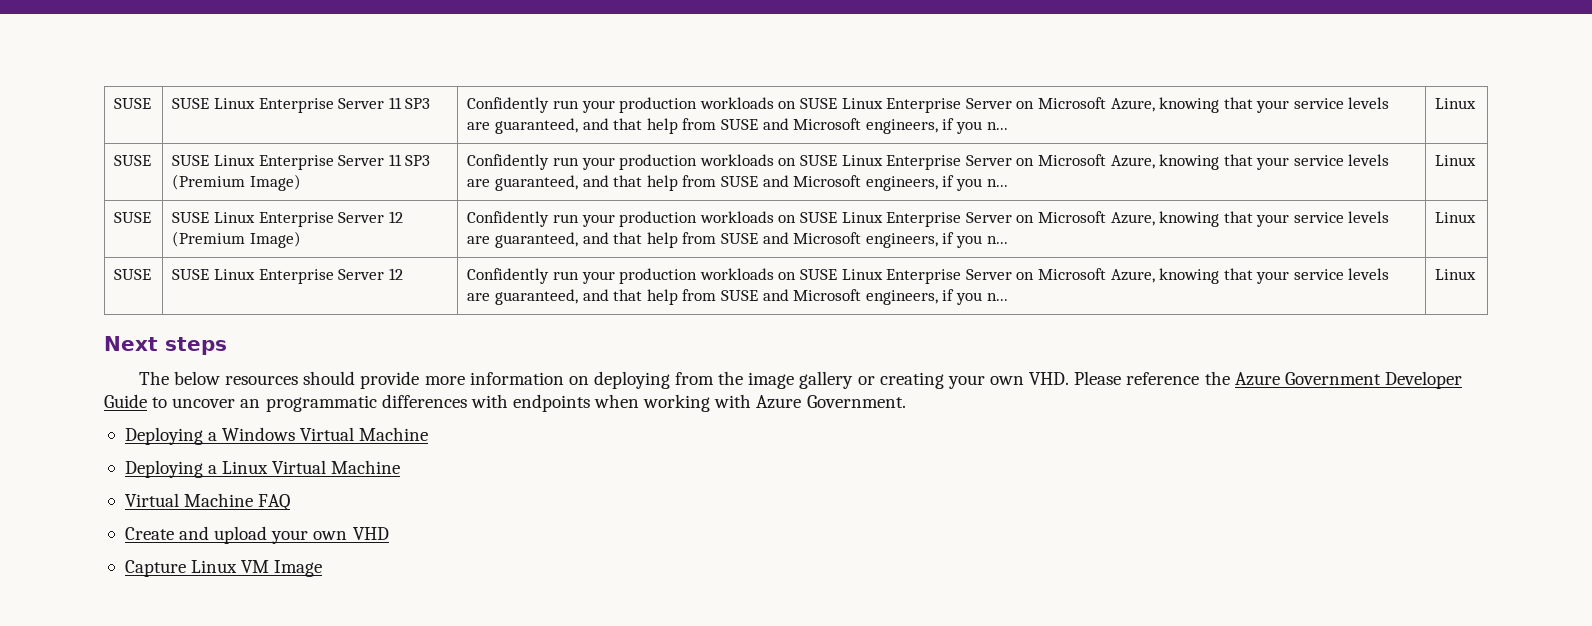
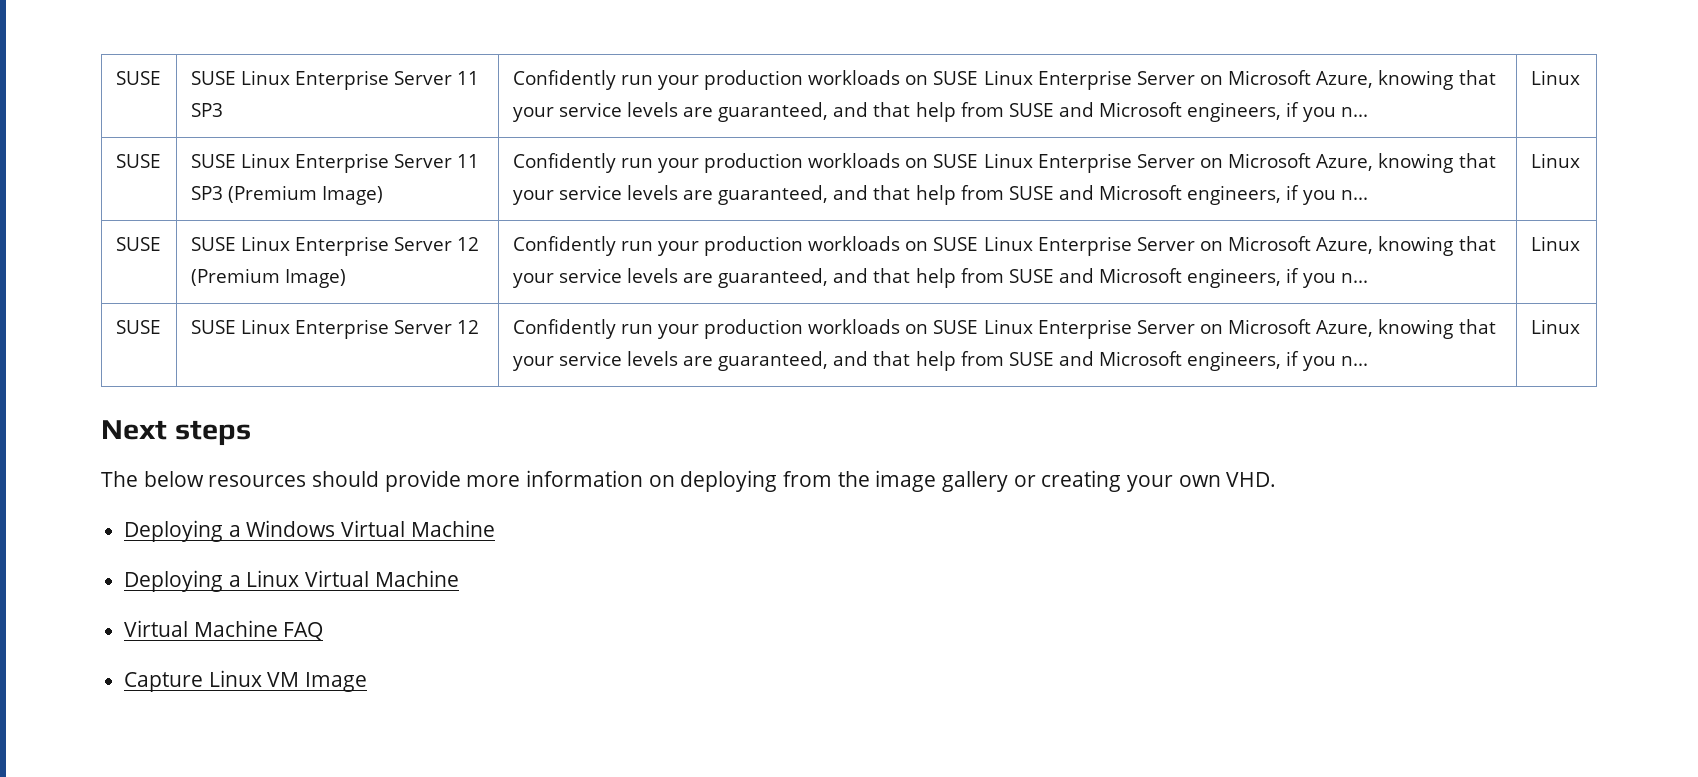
[1074,371,1462,389] [104,394,906,412] Please reference the Azure Government Developer Guide to uncover an programmatic differences with endpoints when working with Azure Government. -> (1277, 479) none
[124,526,389,544] // Create and upload your own VHD -> (324, 631) none

